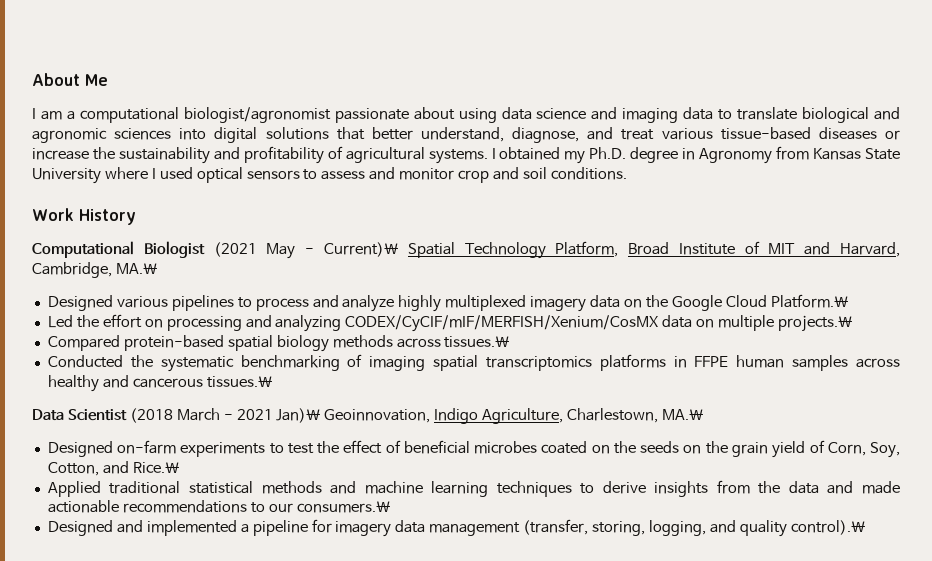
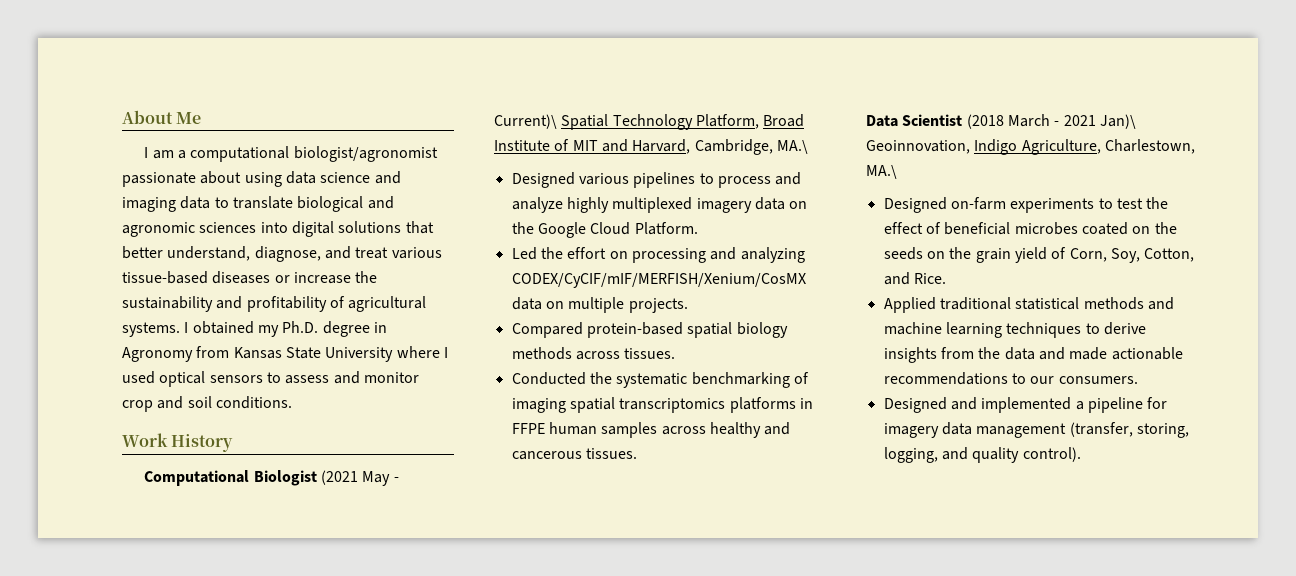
[770,294,848,308] Platform.\ -> [634,222,698,235] Platform.
[778,315,853,332] projects.\ -> [628,298,688,313] projects.
[444,336,510,348] tissues.\ -> [624,348,676,359] tissues.
[206,376,272,388] tissues.\ -> [585,448,637,459] tissues.
[132,462,179,473] Rice.\ -> [913,273,946,284] Rice.
[296,501,390,513] consumers.\ -> [1058,376,1138,384] consumers.
[790,520,865,535] control).\ -> [1022,447,1081,462] control).

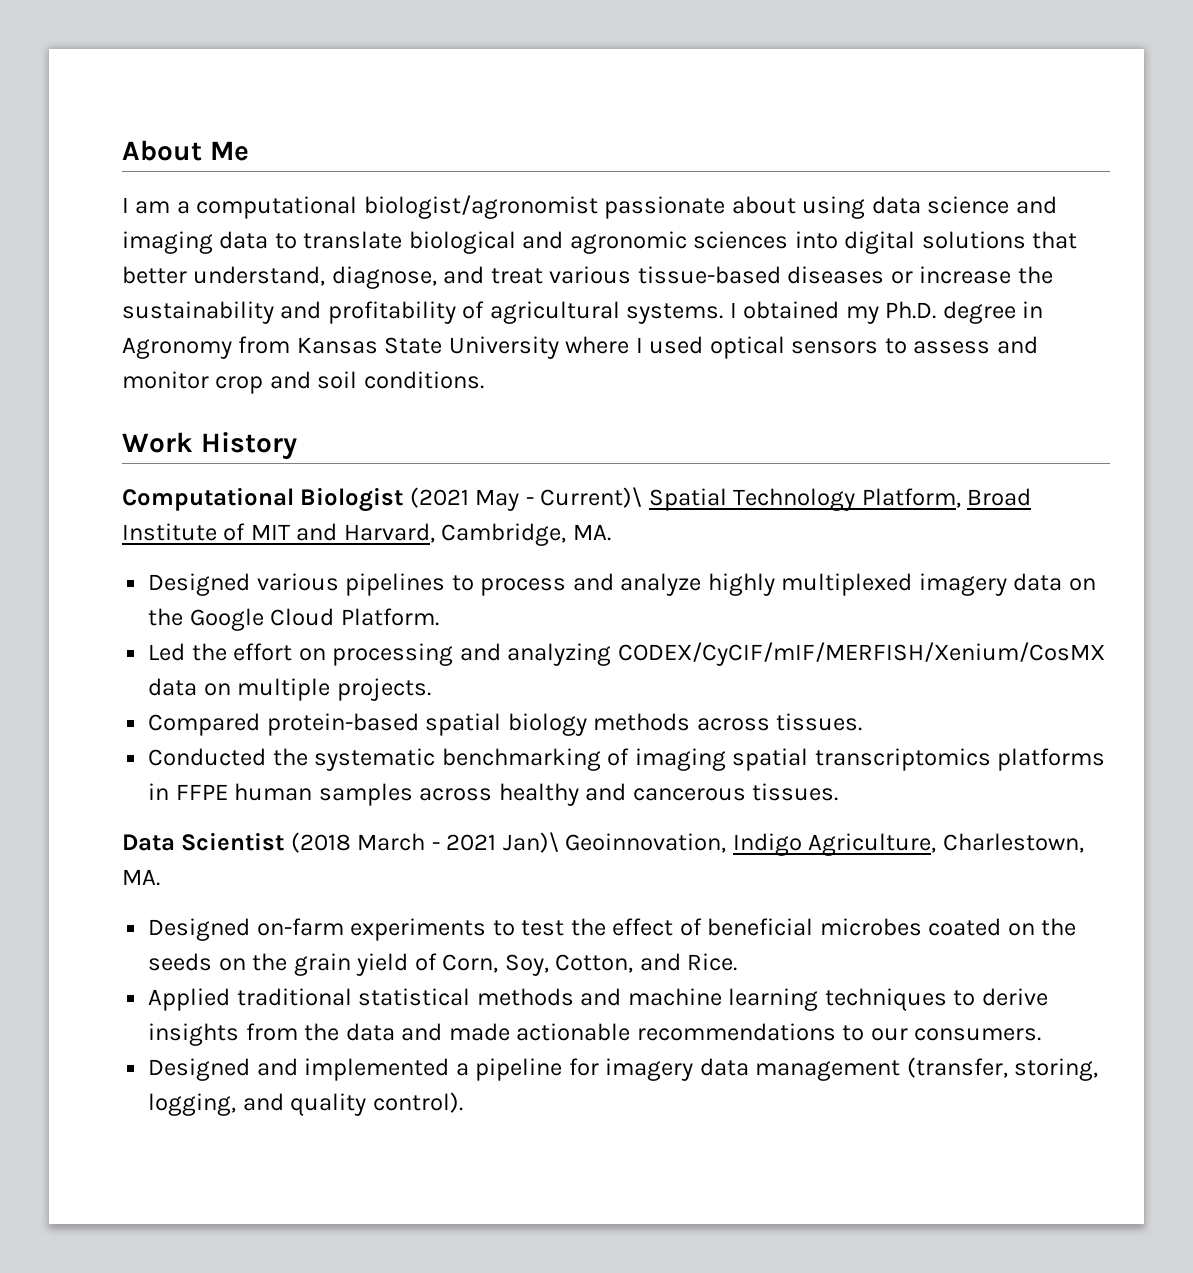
[776,140,808,154] MA.\ -> [572,524,611,541] MA.
[866,165,897,179] MA.\ -> [122,869,160,886] MA.

